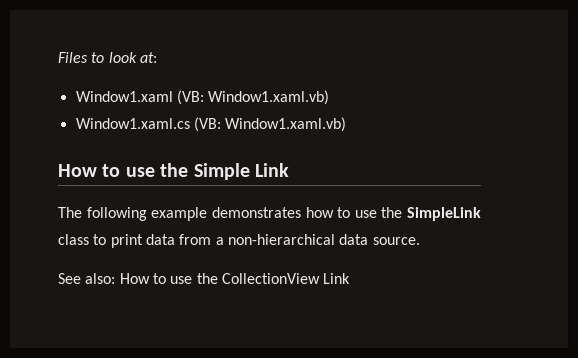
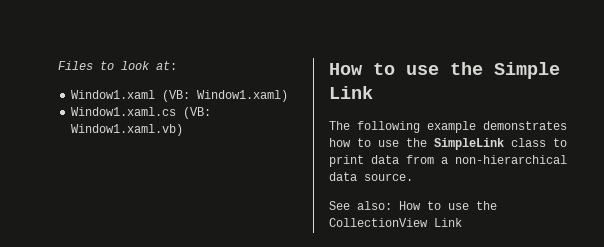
[208,90,330,105] Window1.xaml.vb) -> [197,90,289,102] Window1.xaml)

